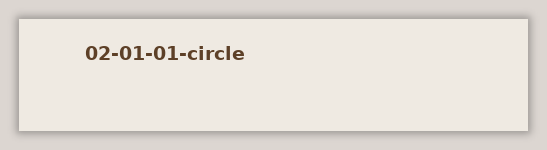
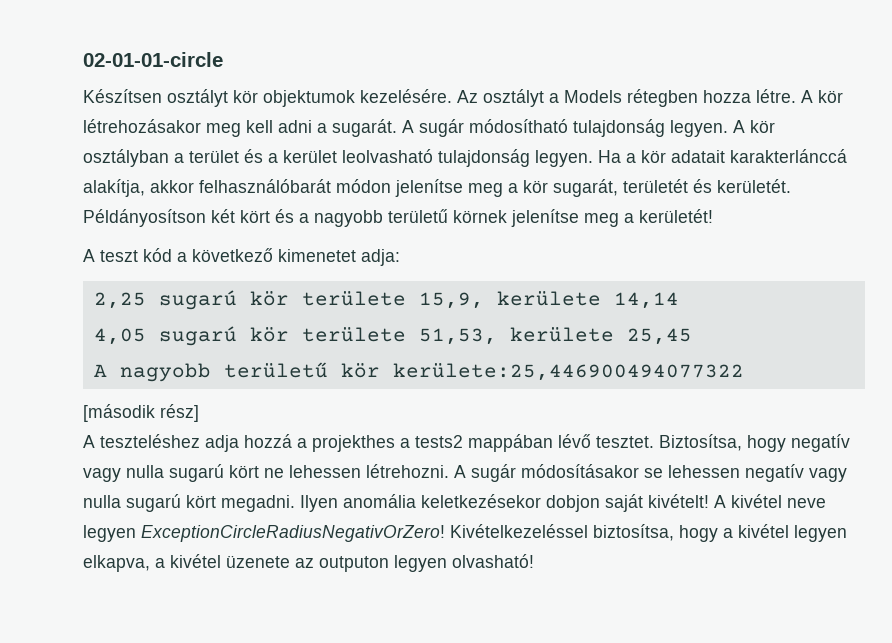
(245, 53) none -> [83,89,843,107] [83,119,775,137] [83,149,847,167] [83,179,791,197] [83,209,713,227] [83,248,400,266] [93,290,679,310] [93,326,692,346] [93,362,744,382] [83,404,199,422] [83,434,850,452] [83,464,847,482] [83,494,826,512] [83,524,847,542] [83,554,534,572] // Készítsen osztályt kör objektumok kezelésére. Az osztályt a Models rétegben hozza létre. A kör létrehozásakor meg kell adni a sugarát. A sugár módosítható tulajdonság legyen. A kör osztályban a terület és a kerület leolvasható tulajdonság legyen. Ha a kör adatait karakterlánccá alakítja, akkor felhasználóbarát módon jelenítse meg a kör sugarát, területét és kerületét. Példányosítson két kört és a nagyobb területű körnek jelenítse meg a kerületét! // A teszt kód a következő kimenetet adja: // 2,25 sugarú kör területe 15,9, kerülete 14,14 // 4,05 sugarú kör területe 51,53, kerülete 25,45 // A nagyobb területű kör kerülete:25,446900494077322 // [második rész] // A teszteléshez adja hozzá a projekthes a tests2 mappában lévő tesztet. Biztosítsa, hogy negatív vagy nulla sugarú kört ne lehessen létrehozni. A sugár módosításakor se lehessen negatív vagy nulla sugarú kört megadni. Ilyen anomália keletkezésekor dobjon saját kivételt! A kivétel neve legyen ExceptionCircleRadiusNegativOrZero! Kivételkezeléssel biztosítsa, hogy a kivétel legyen elkapva, a kivétel üzenete az outputon legyen olvasható!

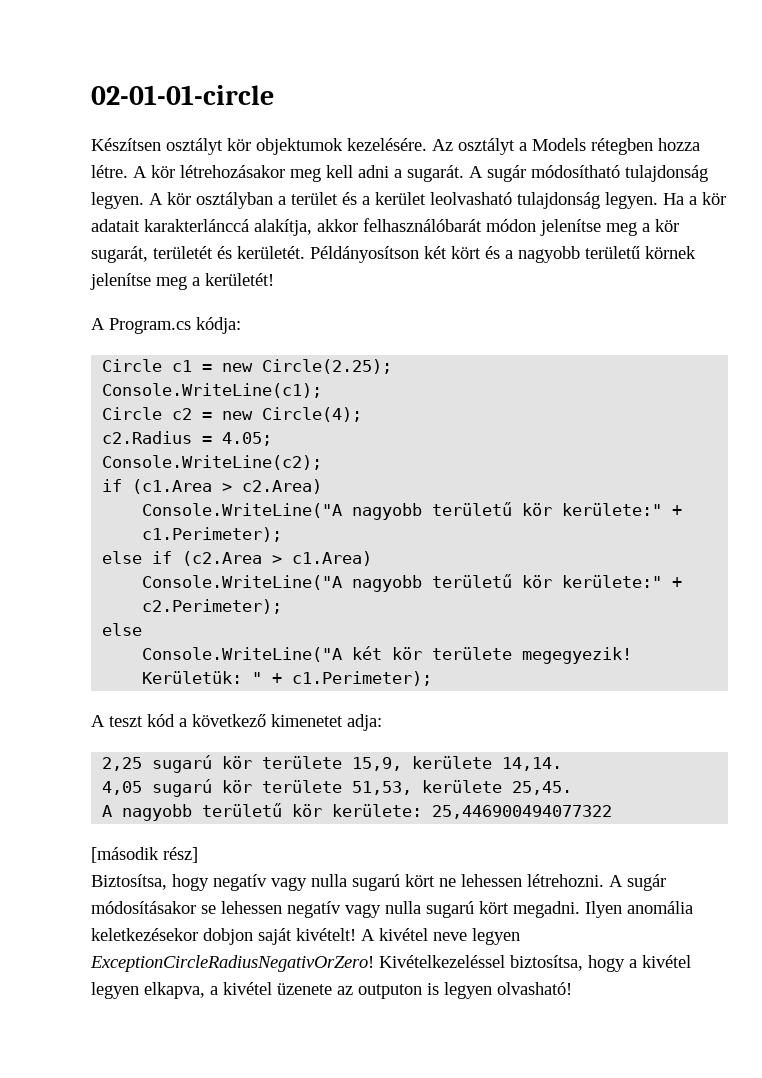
(713, 216) none -> [91,317,241,334] [102,359,393,374] [102,383,323,398] [102,407,363,422] [102,431,273,446] [102,455,323,470] [102,479,323,494] [142,502,683,520] [142,527,283,542] [102,551,373,566] [142,574,683,592] [142,599,283,614] [102,623,143,636] [142,646,633,664] [142,671,433,686] // A Program.cs kódja: // Circle c1 = new Circle(2.25); // Console.WriteLine(c1); // Circle c2 = new Circle(4); // c2.Radius = 4.05; // Console.WriteLine(c2); // if (c1.Area > c2.Area) // Console.WriteLine("A nagyobb területű kör kerülete:" + c1.Perimeter); // else if (c2.Area > c1.Area) // Console.WriteLine("A nagyobb területű kör kerülete:" + c2.Perimeter); // else // Console.WriteLine("A két kör területe megegyezik! Kerületük: " + c1.Perimeter);
[613,292,679,309] 14,14 -> [502,757,563,771] 14,14.
[626,328,692,345] 25,45 -> [512,781,573,795] 25,45.
[392,363,744,381] kerülete:25,446900494077322 -> [332,804,613,819] kerülete: 25,446900494077322
[83,434,654,452] A teszteléshez adja hozzá a projekthes a tests2 mappában lévő tesztet. -> (198, 855) none
(389, 564) none -> [427,983,439,995] is

